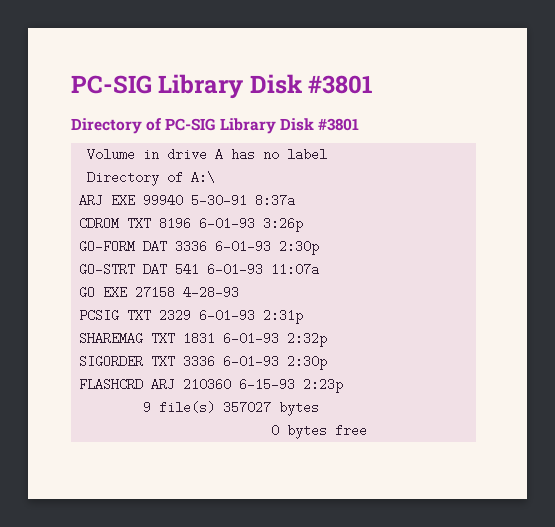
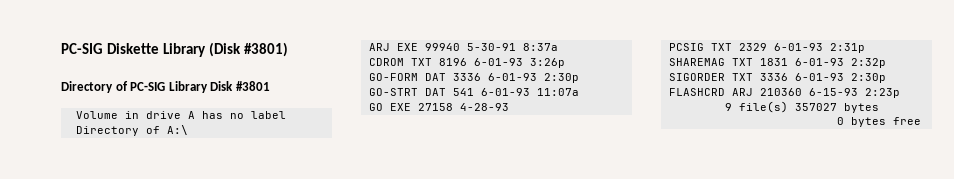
[71,74,374,99] PC-SIG Library Disk #3801 -> [61,42,289,57] PC-SIG Diskette Library (Disk #3801)

